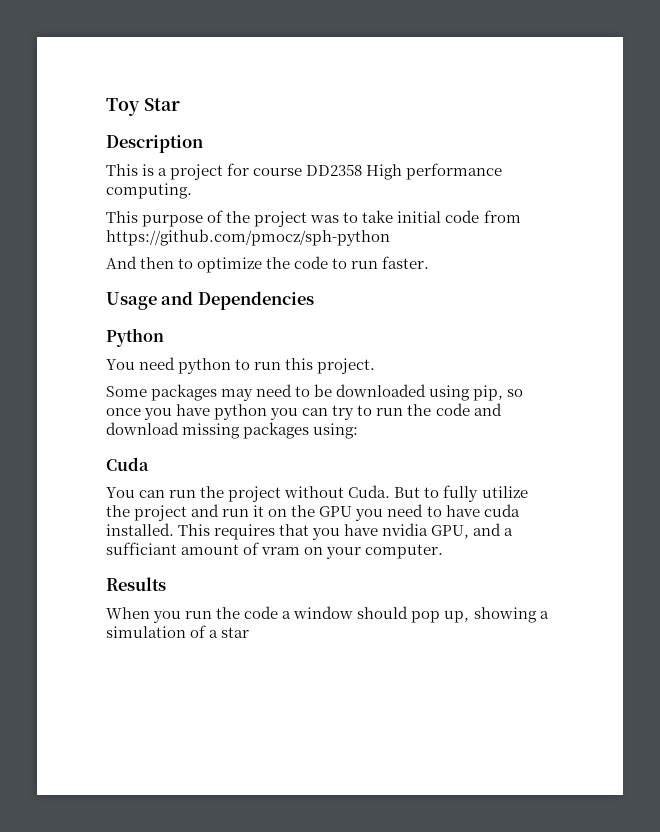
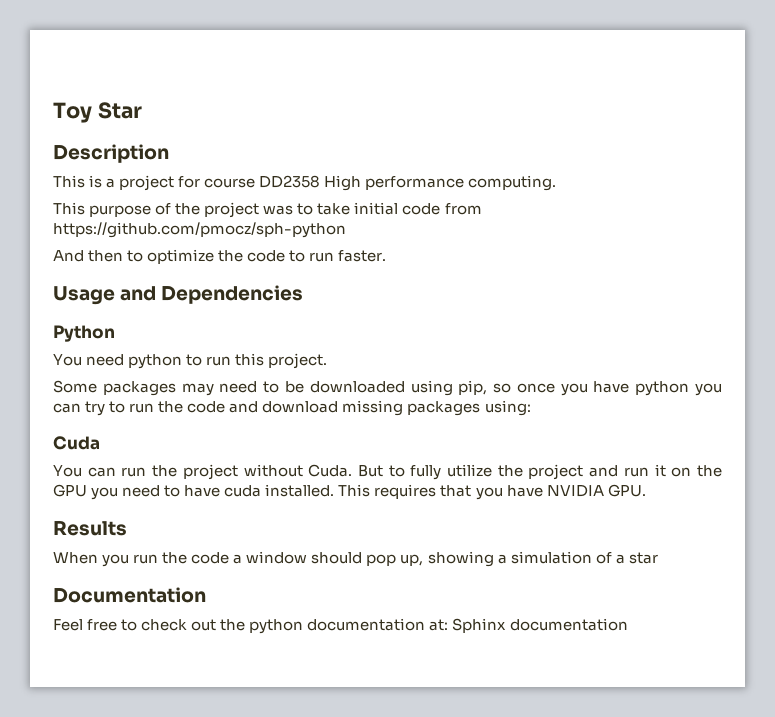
[382,523,514,539] [106,542,444,559] nvidia GPU, and a sufficiant amount of vram on your computer. -> [546,484,646,497] NVIDIA GPU.
(250, 632) none -> [53,587,206,603] [53,618,628,634] // Documentation // Feel free to check out the python documentation at: Sphinx documentation

